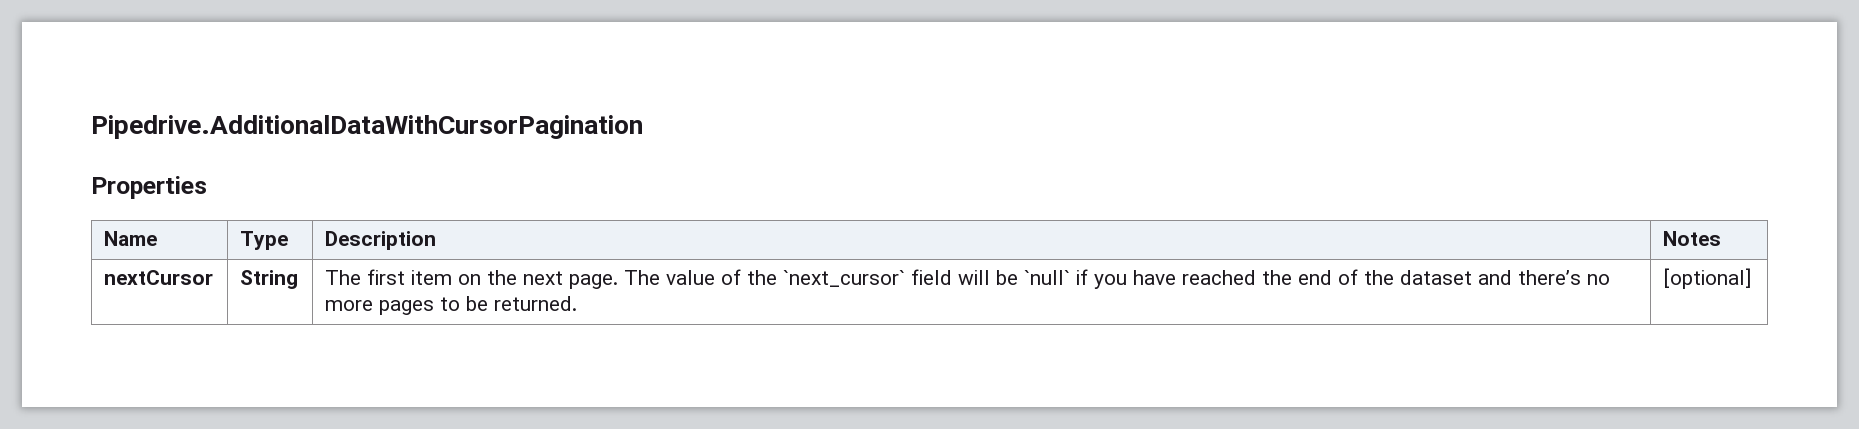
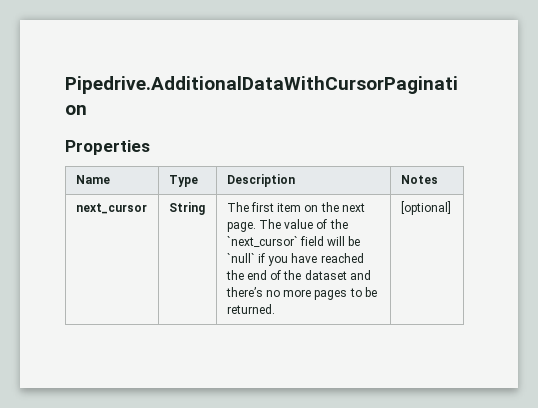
[104,270,214,285] nextCursor -> [75,203,147,214] next_cursor

